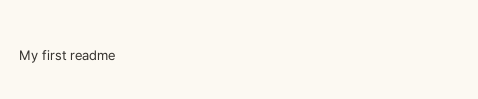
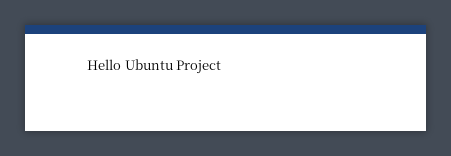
[19,50,116,63] My first readme -> [87,59,222,74] Hello Ubuntu Project

